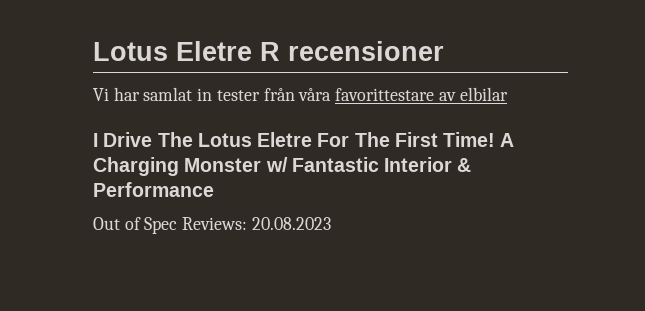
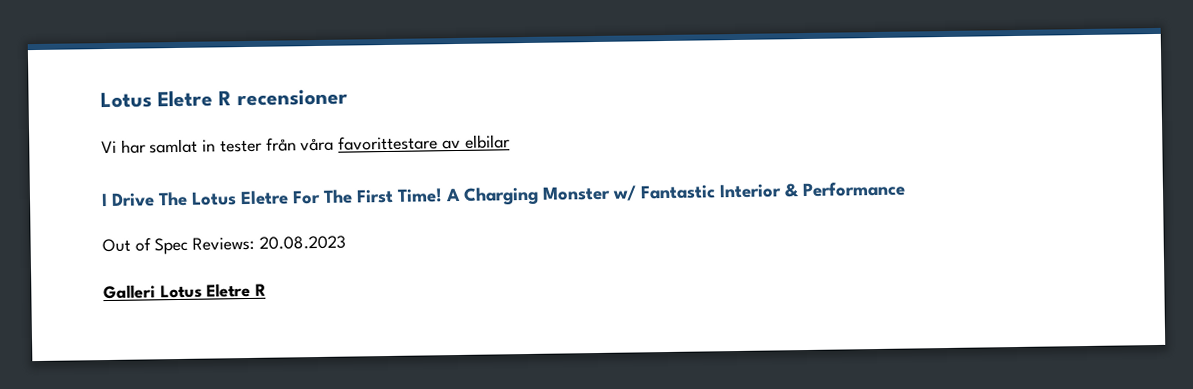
(331, 223) none -> [103,282,267,300] // Galleri Lotus Eletre R

